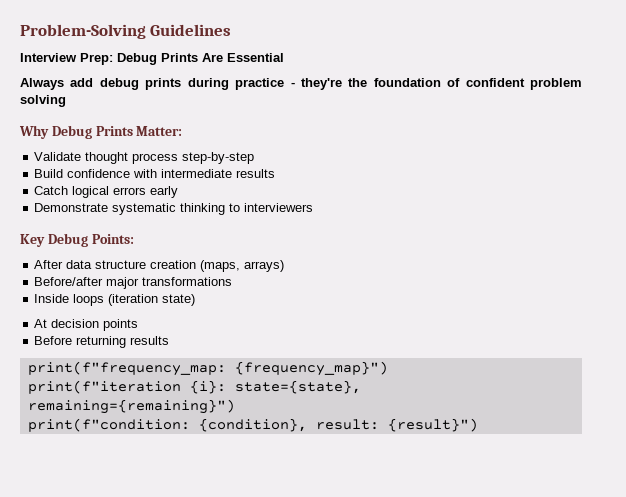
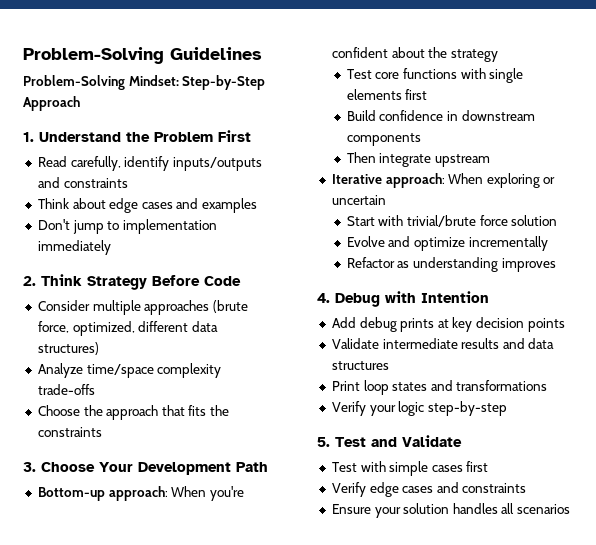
[20,53,284,65] [20,78,583,90] [20,95,66,107] [19,125,183,139] [34,152,255,164] [34,169,276,178] [34,186,179,198] [34,203,314,215] [20,233,134,247] [34,260,285,272] [34,277,233,289] [34,294,196,306] [34,319,48,328] Interview Prep: Debug Prints Are Essential // Always add debug prints during practice - they're the foundation of confident problem solving // Why Debug Prints Matter: // Validate thought process step-by-step // Build confidence with intermediate results // Catch logical errors early // Demonstrate systematic thinking to interviewers // Key Debug Points: // After data structure creation (maps, arrays) // Before/after major transformations // Inside loops (iteration state) // At -> [23,75,266,90] [23,96,80,111] [23,130,251,142] [37,156,262,171] [37,177,128,188] [37,198,258,213] [37,219,217,234] [37,240,111,255] [23,274,241,290] [37,300,248,315] [37,321,218,336] [37,342,99,355] [37,363,222,378] [37,384,95,395] [37,405,230,420] [37,427,102,437] [23,462,268,475] [37,486,244,501] [331,47,498,62] [346,68,524,83] [346,89,428,100] [346,110,535,121] [346,133,421,146] [346,152,491,167] [331,173,556,188] [331,195,386,205] [346,215,558,227] [346,236,548,251] [346,257,556,272] [317,291,489,307] [331,317,473,332] Problem-Solving Mindset: Step-by-Step Approach // 1. Understand the Problem First // Read carefully, identify inputs/outputs and constraints // Think about edge cases and examples // Don't jump to implementation immediately // 2. Think Strategy Before Code // Consider multiple approaches (brute force, optimized, different data structures) // Analyze time/space complexity trade-offs // Choose the approach that fits the constraints // 3. Choose Your Development Path // Bottom-up approach: When you're confident about the strategy // Test core functions with single elements first // Build confidence in downstream components // Then integrate upstream // Iterative approach: When exploring or uncertain // Start with trivial/brute force solution // Evolve and optimize incrementally // Refactor as understanding improves // 4. Debug with Intention // Add debug prints at key
[34,336,170,348] [27,361,388,376] [27,380,361,394] [27,399,235,414] [27,418,478,432] Before returning results // print(f"frequency_map: {frequency_map}") // print(f"iteration {i}: state={state}, remaining={remaining}") // print(f"condition: {condition}, result: {result}") -> [331,338,555,349] [331,361,389,370] [331,380,548,395] [331,401,507,416] [317,435,462,447] [331,461,489,476] [331,482,527,497] [331,503,571,518] Validate intermediate results and data structures // Print loop states and transformations // Verify your logic step-by-step // 5. Test and Validate // Test with simple cases first // Verify edge cases and constraints // Ensure your solution handles all scenarios

